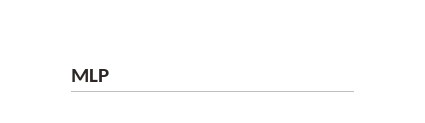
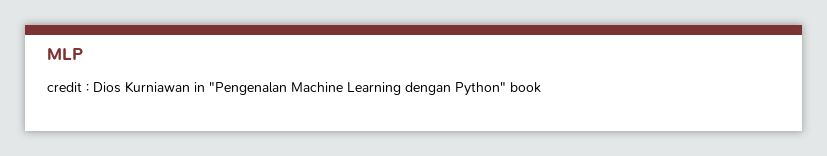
(109, 75) none -> [47,81,541,96] // credit : Dios Kurniawan in "Pengenalan Machine Learning dengan Python" book

